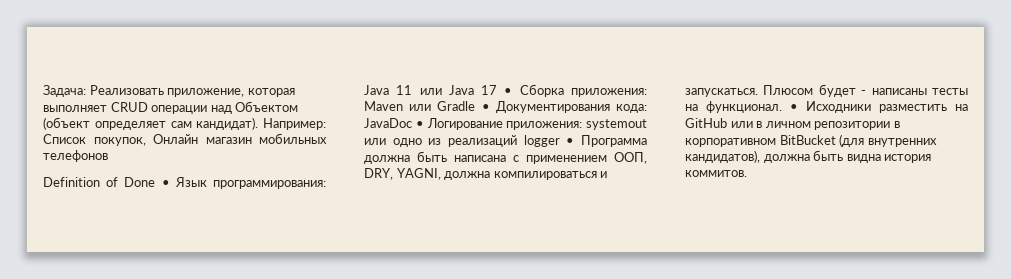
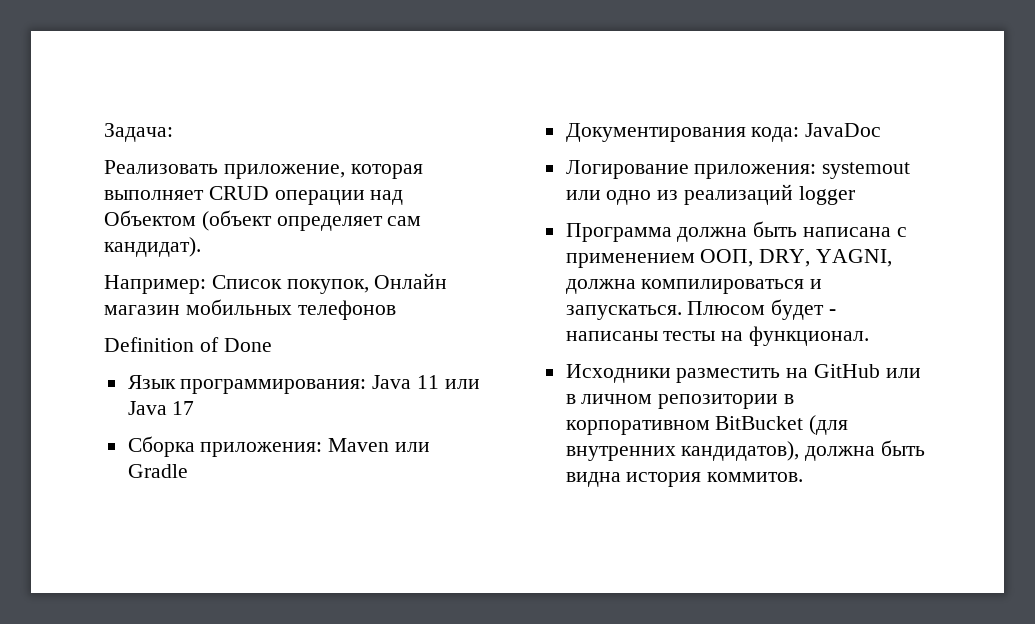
(86, 91) none -> (173, 132) //
(259, 123) none -> (201, 247) //
[161,180,170,187] • -> (272, 345) //
[504,88,513,95] • -> (195, 408) //
[481,104,490,111] • -> (188, 471) //
[415,121,424,128] • -> (882, 130) //
[566,138,575,145] • -> (855, 195) //
[790,104,798,111] • -> (870, 336) //

